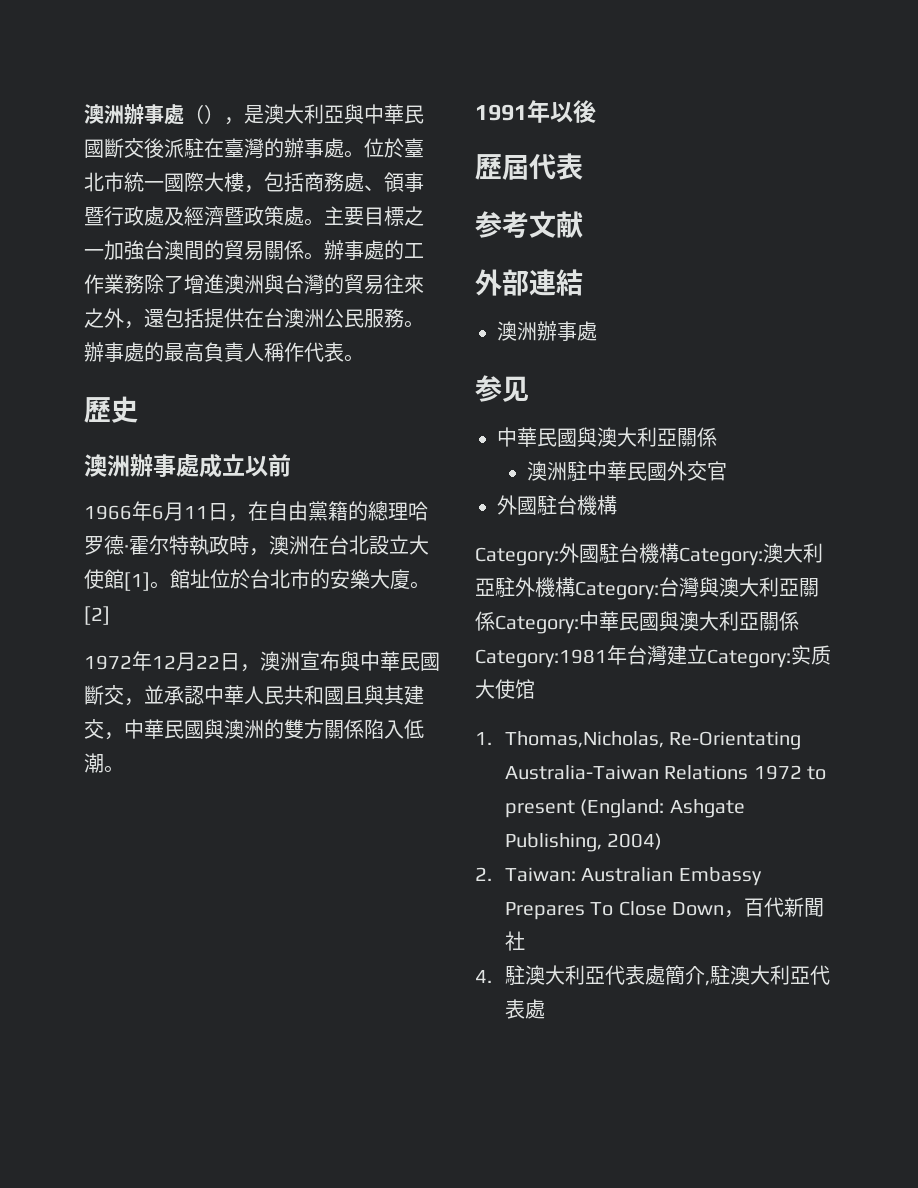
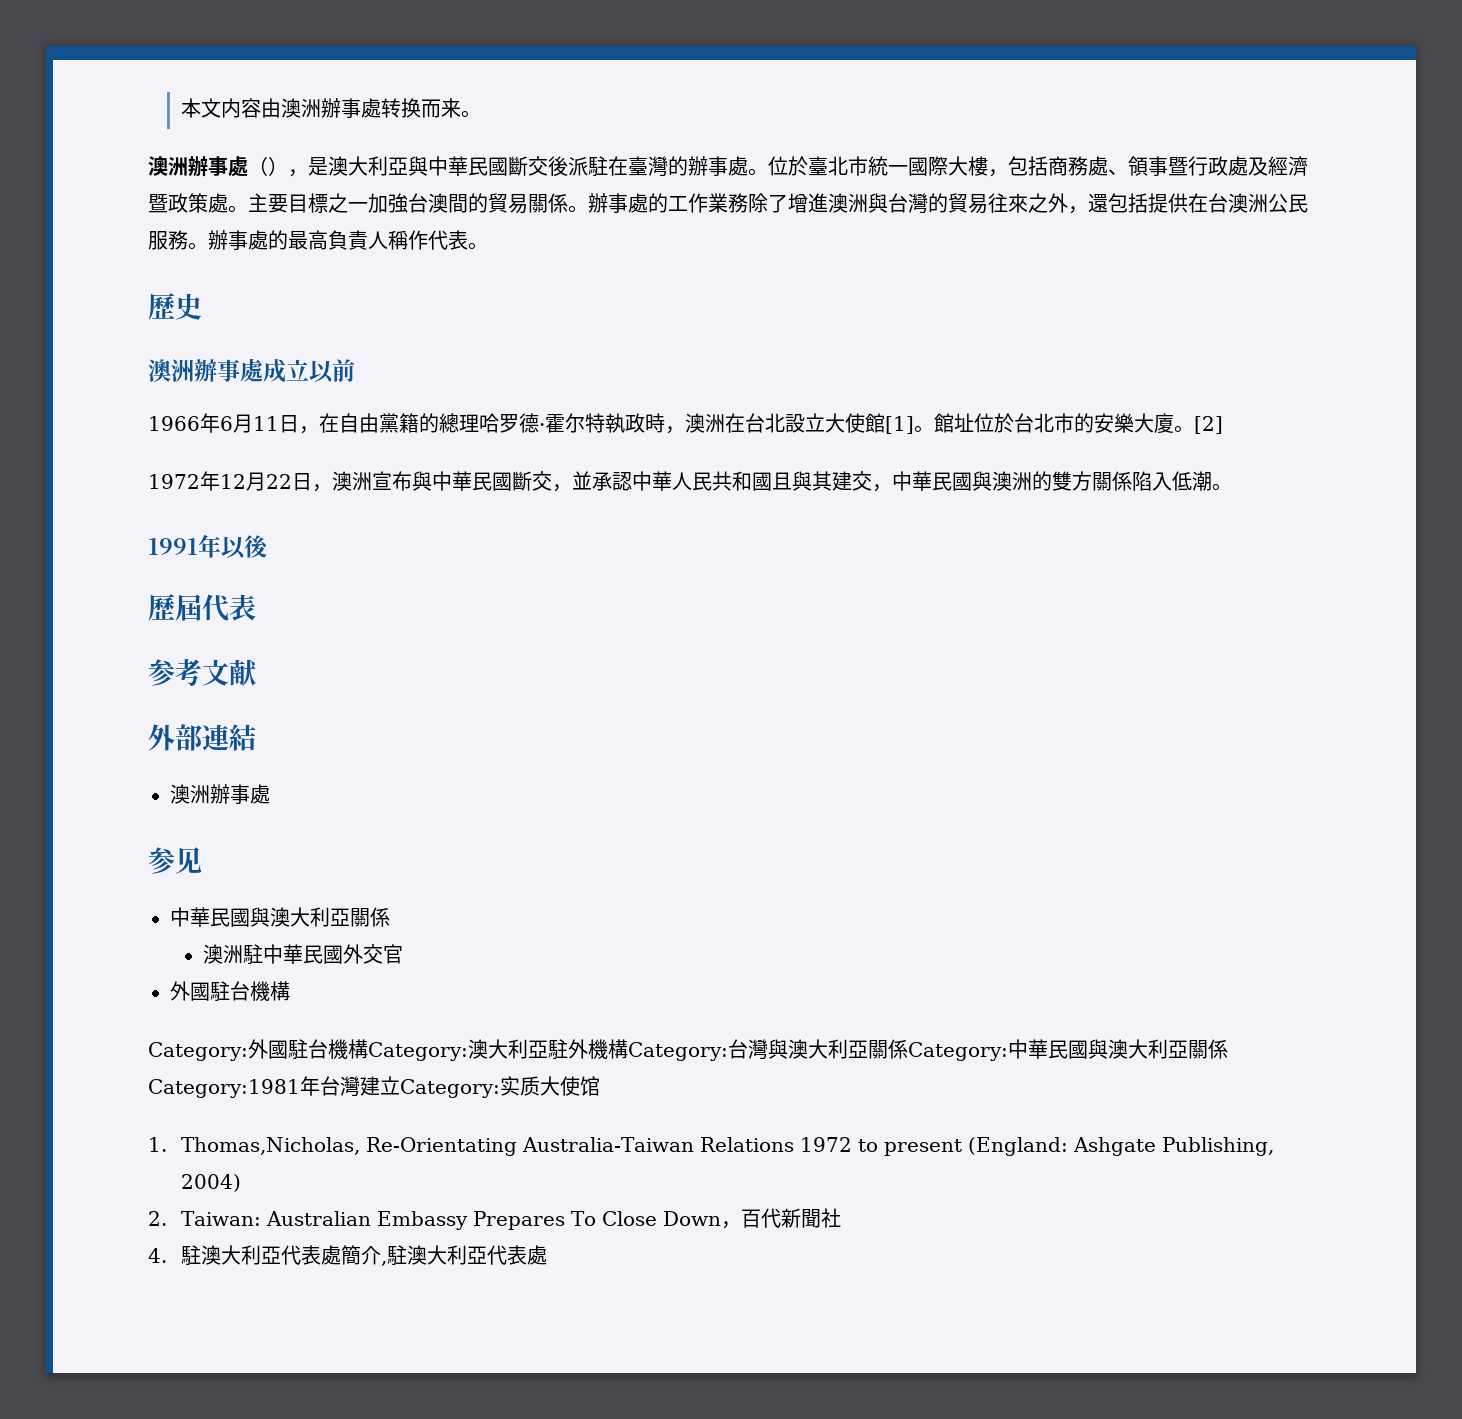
(84, 114) none -> [181,98,482,118] 本文内容由澳洲辦事處转换而来。 //

